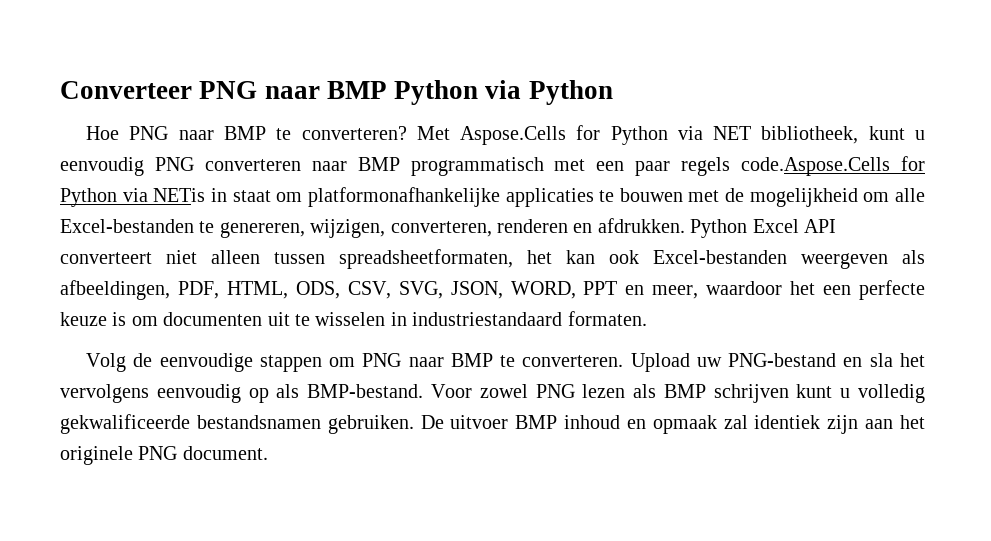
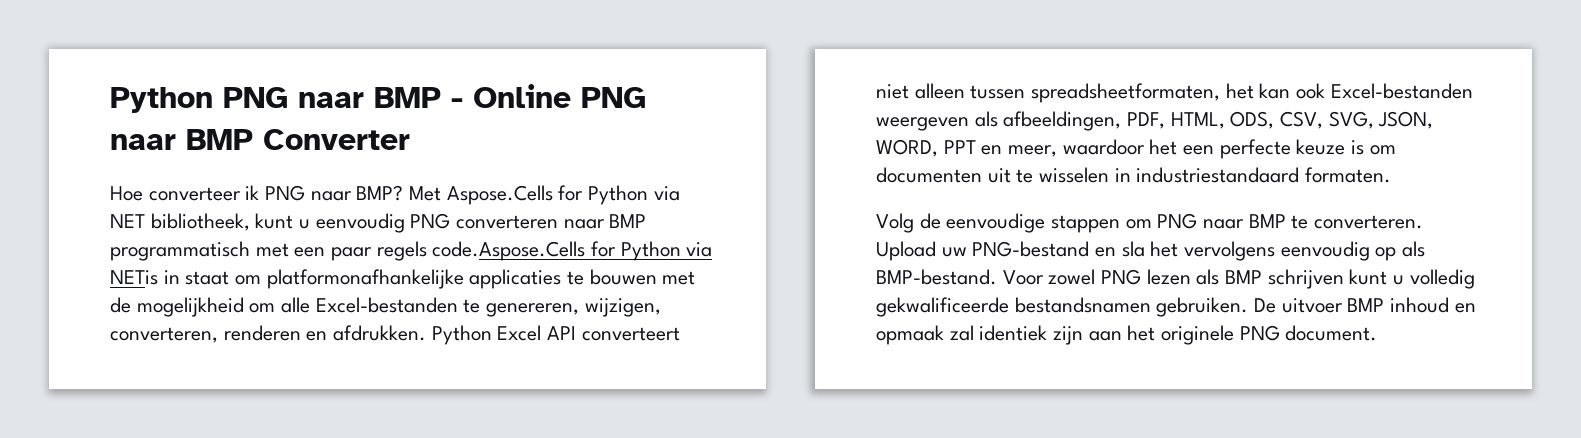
[60,80,613,105] [86,126,407,140] Converteer PNG naar BMP Python via Python // Hoe PNG naar BMP te converteren? -> [110,84,646,113] [110,129,410,150] [110,185,404,201] Python PNG naar BMP - Online PNG naar BMP Converter // Hoe converteer ik PNG naar BMP?

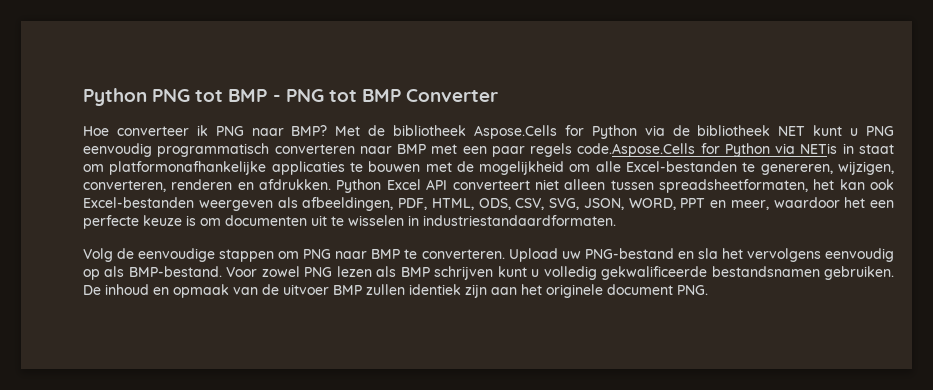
[298,92,364,108] naar -> [195,90,224,102] tot
[473,84,646,108] [110,134,176,150] Online PNG naar -> [285,89,357,102] PNG tot
(442, 193) none -> [368,125,467,136] de bibliotheek
[110,213,451,233] NET bibliotheek, kunt u eenvoudig PNG -> [672,125,895,136] [83,143,270,157] de bibliotheek NET kunt u PNG eenvoudig programmatisch
[110,241,250,261] programmatisch -> (427, 149) none
[1136,167,1392,183] industriestandaard formaten. -> [423,215,616,226] industriestandaardformaten.
[1281,298,1385,313] uitvoer BMP -> (101, 290) none
[949,325,974,341] zal -> [233,284,405,295] van de uitvoer BMP zullen
[1239,325,1378,341] PNG document. -> [607,284,708,295] document PNG.

